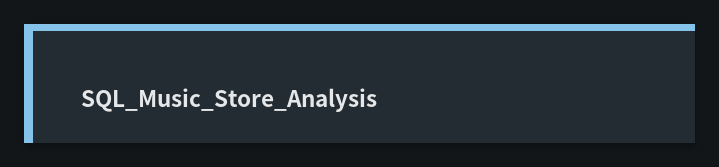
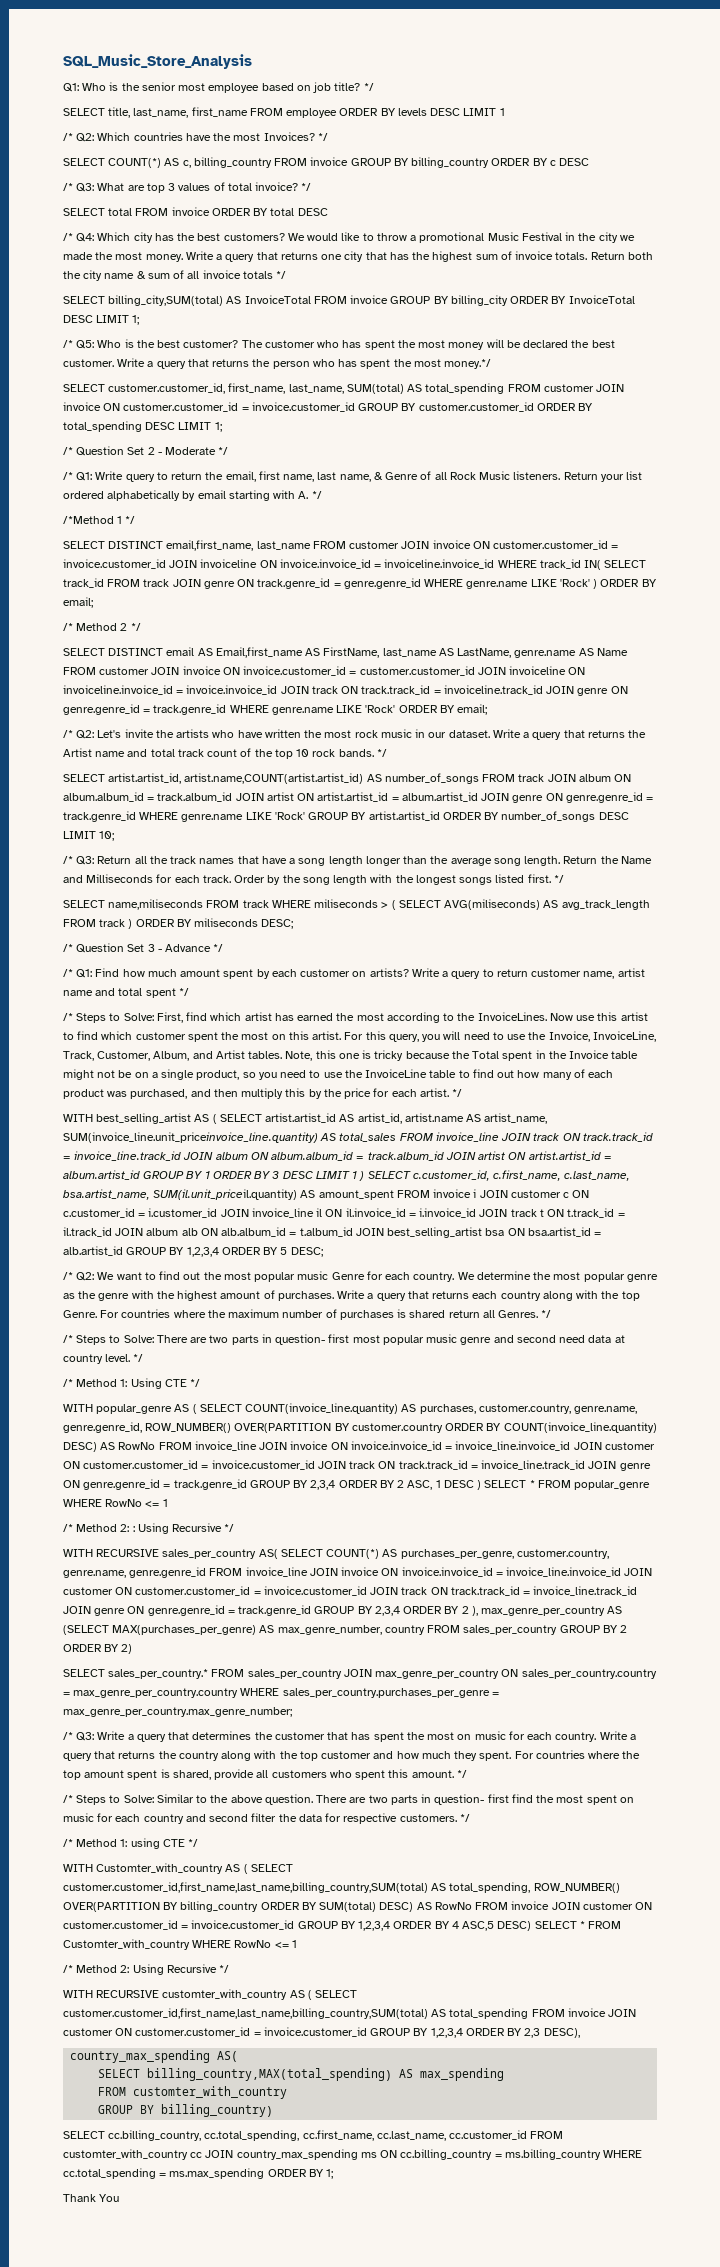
(377, 100) none -> [63,82,374,93] [63,107,505,118] [63,132,328,142] [63,157,590,168] [63,182,312,193] [63,207,328,216] [63,232,635,243] [63,251,653,262] [63,270,287,281] [63,295,635,306] [63,315,140,325] [63,339,615,350] [63,358,492,369] [63,383,625,394] [63,402,594,412] [63,421,222,432] [63,446,229,456] [63,471,643,482] [63,490,322,501] [63,516,136,524] [63,540,619,551] [63,559,647,570] [63,578,657,589] [63,597,93,608] [63,623,141,631] [63,647,628,658] [63,666,586,676] [63,685,628,696] [63,704,488,715] [63,729,647,740] [63,748,387,759] [63,773,632,784] [63,792,654,803] [63,811,629,822] [63,831,115,841] [63,856,652,866] [63,874,564,885] [63,899,650,910] [63,918,294,929] [63,943,224,953] [63,968,645,979] [63,988,189,998] [63,1012,648,1023] [63,1031,656,1042] [63,1050,639,1061] [63,1069,614,1080] [63,1088,463,1099] [63,1113,548,1124] [63,1132,653,1143] [63,1151,612,1161] [63,1170,631,1181] [63,1189,590,1200] [63,1208,625,1218] [63,1227,602,1238] [63,1246,323,1257] [63,1271,658,1282] [63,1290,640,1301] [63,1309,552,1320] [63,1334,625,1345] [63,1354,144,1364] [63,1378,201,1389] [63,1403,638,1414] [63,1422,657,1433] [63,1441,655,1452] [63,1460,651,1471] [63,1479,651,1490] [63,1499,168,1507] [63,1523,235,1534] [63,1549,609,1559] [63,1567,653,1578] [63,1586,638,1596] [63,1605,623,1616] [63,1625,628,1635] [63,1644,133,1654] [63,1669,657,1679] [63,1688,499,1698] [63,1707,292,1717] [63,1731,636,1742] [63,1750,641,1761] [63,1769,467,1780] [63,1794,634,1805] [63,1813,470,1824] [63,1838,199,1849] [63,1863,293,1874] [63,1882,620,1893] [63,1901,653,1912] [63,1920,622,1931] [63,1939,297,1950] [63,1964,230,1975] [63,1989,358,2000] [63,2008,637,2019] [63,2027,580,2038] [70,2050,239,2063] [98,2068,505,2081] [98,2086,288,2099] [98,2104,274,2117] [63,2130,564,2141] [63,2149,643,2160] [63,2168,334,2179] [63,2194,120,2202] // Q1: Who is the senior most employee based on job title? */ // SELECT title, last_name, first_name FROM employee ORDER BY levels DESC LIMIT 1 // /* Q2: Which countries have the most Invoices? */ // SELECT COUNT(*) AS c, billing_country FROM invoice GROUP BY billing_country ORDER BY c DESC // /* Q3: What are top 3 values of total invoice? */ // SELECT total FROM invoice ORDER BY total DESC // /* Q4: Which city has the best customers? We would like to throw a promotional Music Festival in the city we made the most money. Write a query that returns one city that has the highest sum of invoice totals. Return both the city name & sum of all invoice totals */ // SELECT billing_city,SUM(total) AS InvoiceTotal FROM invoice GROUP BY billing_city ORDER BY InvoiceTotal DESC LIMIT 1; // /* Q5: Who is the best customer? The customer who has spent the most money will be declared the best customer. Write a query that returns the person who has spent the most money.*/ // SELECT customer.customer_id, first_name, last_name, SUM(total) AS total_spending FROM customer JOIN invoice ON customer.customer_id = invoice.customer_id GROUP BY customer.customer_id ORDER BY total_spending DESC LIMIT 1; // /* Question Set 2 - Moderate */ // /* Q1: Write query to return the email, first name, last name, & Genre of all Rock Music listeners. Return your list ordered alphabetically by email starting with A. */ // /*Method 1 */ // SELECT DISTINCT email,first_name, last_name FROM customer JOIN invoice ON customer.customer_id = invoice.customer_id JOIN invoiceline ON invoice.invoice_id = invoiceline.invoice_id WHERE track_id IN( SELECT track_id FROM track JOIN genre ON track.genre_id = genre.genre_id WHERE genre.name LIKE 'Rock' ) ORDER BY email; // /* Method 2 */ // SELECT DISTINCT email AS Email,first_name AS FirstName, last_name AS LastName, genre.name AS Name FROM customer JOIN invoice ON invoice.customer_id = customer.customer_id JOIN invoiceline ON invoiceline.invoice_id = invoice.invoice_id JOIN track ON track.track_id = invoiceline.track_id JOIN genre ON genre.genre_id = track.genre_id WHERE genre.name LIKE 'Rock' ORDER BY email; // /* Q2: Let's invite the artists who have written the most rock music in our dataset. Write a query that returns the Artist name and total track count of the top 10 rock bands. */ // SELECT artist.artist_id, artist.name,COUNT(artist.artist_id) AS number_of_songs FROM track JOIN album ON album.album_id = track.album_id JOIN artist ON artist.artist_id = album.artist_id JOIN genre ON genre.genre_id = track.genre_id WHERE genre.name LIKE 'Rock' GROUP BY artist.artist_id ORDER BY number_of_songs DESC LIMIT 10; // /* Q3: Return all the track names that have a song length longer than the average song length. Return the Name and Milliseconds for each track. Order by the song length with the longest songs listed first. */ // SELECT name,miliseconds FROM track WHERE miliseconds > ( SELECT AVG(miliseconds) AS avg_track_length FROM track ) ORDER BY miliseconds DESC; // /* Question Set 3 - Advance */ // /* Q1: Find how much amount spent by each customer on artists? Write a query to return customer name, artist name and total spent */ // /* Steps to Solve: First, find which artist has earned the most according to the InvoiceLines. Now use this artist to find which customer spent the most on this artist. For this query, you will need to use the Invoice, InvoiceLine, Track, Customer, Album, and Artist tables. Note, this one is tricky because the Total spent in the Invoice table might not be on a single product, so you need to use the InvoiceLine table to find out how many of each product was purchased, and then multiply this by the price for each artist. */ // WITH best_selling_artist AS ( SELECT artist.artist_id AS artist_id, artist.name AS artist_name, SUM(invoice_line.unit_priceinvoice_line.quantity) AS total_sales FROM invoice_line JOIN track ON track.track_id = invoice_line.track_id JOIN album ON album.album_id = track.album_id JOIN artist ON artist.artist_id = album.artist_id GROUP BY 1 ORDER BY 3 DESC LIMIT 1 ) SELECT c.customer_id, c.first_name, c.last_name, bsa.artist_name, SUM(il.unit_priceil.quantity) AS amount_spent FROM invoice i JOIN customer c ON c.customer_id = i.customer_id JOIN invoice_line il ON il.invoice_id = i.invoice_id JOIN track t ON t.track_id = il.track_id JOIN album alb ON alb.album_id = t.album_id JOIN best_selling_artist bsa ON bsa.artist_id = alb.artist_id GROUP BY 1,2,3,4 ORDER BY 5 DESC; // /* Q2: We want to find out the most popular music Genre for each country. We determine the most popular genre as the genre with the highest amount of purchases. Write a query that returns each country along with the top Genre. For countries where the maximum number of purchases is shared return all Genres. */ // /* Steps to Solve: There are two parts in question- first most popular music genre and second need data at country level. */ // /* Method 1: Using CTE */ // WITH popular_genre AS ( SELECT COUNT(invoice_line.quantity) AS purchases, customer.country, genre.name, genre.genre_id, ROW_NUMBER() OVER(PARTITION BY customer.country ORDER BY COUNT(invoice_line.quantity) DESC) AS RowNo FROM invoice_line JOIN invoice ON invoice.invoice_id = invoice_line.invoice_id JOIN customer ON customer.customer_id = invoice.customer_id JOIN track ON track.track_id = invoice_line.track_id JOIN genre ON genre.genre_id = track.genre_id GROUP BY 2,3,4 ORDER BY 2 ASC, 1 DESC ) SELECT * FROM popular_genre WHERE RowNo <= 1 // /* Method 2: : Using Recursive */ // WITH RECURSIVE sales_per_country AS( SELECT COUNT(*) AS purchases_per_genre, customer.country, genre.name, genre.genre_id FROM invoice_line JOIN invoice ON invoice.invoice_id = invoice_line.invoice_id JOIN customer ON customer.customer_id = invoice.customer_id JOIN track ON track.track_id = invoice_line.track_id JOIN genre ON genre.genre_id = track.genre_id GROUP BY 2,3,4 ORDER BY 2 ), max_genre_per_country AS (SELECT MAX(purchases_per_genre) AS max_genre_number, country FROM sales_per_country GROUP BY 2 ORDER BY 2) // SELECT sales_per_country.* FROM sales_per_country JOIN max_genre_per_country ON sales_per_country.country = max_genre_per_country.country WHERE sales_per_country.purchases_per_genre = max_genre_per_country.max_genre_number; // /* Q3: Write a query that determines the customer that has spent the most on music for each country. Write a query that returns the country along with the top customer and how much they spent. For countries where the top amount spent is shared, provide all customers who spent this amount. */ // /* Steps to Solve: Similar to the above question. There are two parts in question- first find the most spent on music for each country and second filter the data for respective customers. */ // /* Method 1: using CTE */ // WITH Customter_with_country AS ( SELECT customer.customer_id,first_name,last_name,billing_country,SUM(total) AS total_spending, ROW_NUMBER() OVER(PARTITION BY billing_country ORDER BY SUM(total) DESC) AS RowNo FROM invoice JOIN customer ON customer.customer_id = invoice.customer_id GROUP BY 1,2,3,4 ORDER BY 4 ASC,5 DESC) SELECT * FROM Customter_with_country WHERE RowNo <= 1 // /* Method 2: Using Recursive */ // WITH RECURSIVE customter_with_country AS ( SELECT customer.customer_id,first_name,last_name,billing_country,SUM(total) AS total_spending FROM invoice JOIN customer ON customer.customer_id = invoice.customer_id GROUP BY 1,2,3,4 ORDER BY 2,3 DESC), // country_max_spending AS( // SELECT billing_country,MAX(total_spending) AS max_spending // FROM customter_with_country // GROUP BY billing_country) // SELECT cc.billing_country, cc.total_spending, cc.first_name, cc.last_name, cc.customer_id FROM customter_with_country cc JOIN country_max_spending ms ON cc.billing_country = ms.billing_country WHERE cc.total_spending = ms.max_spending ORDER BY 1; // Thank You

